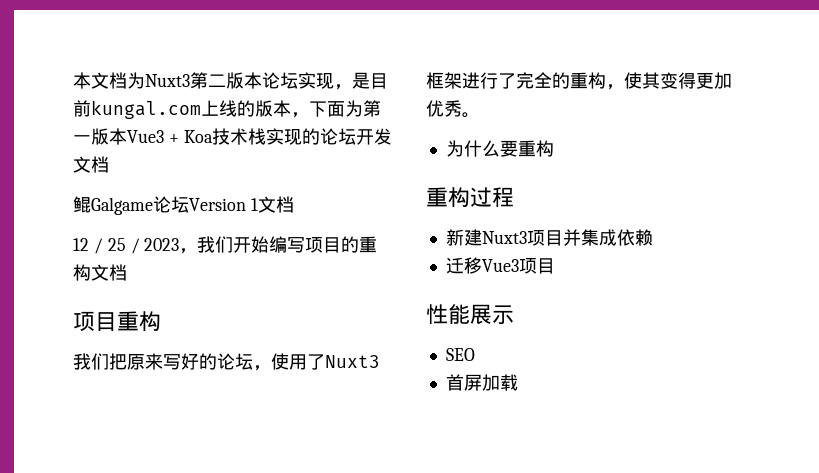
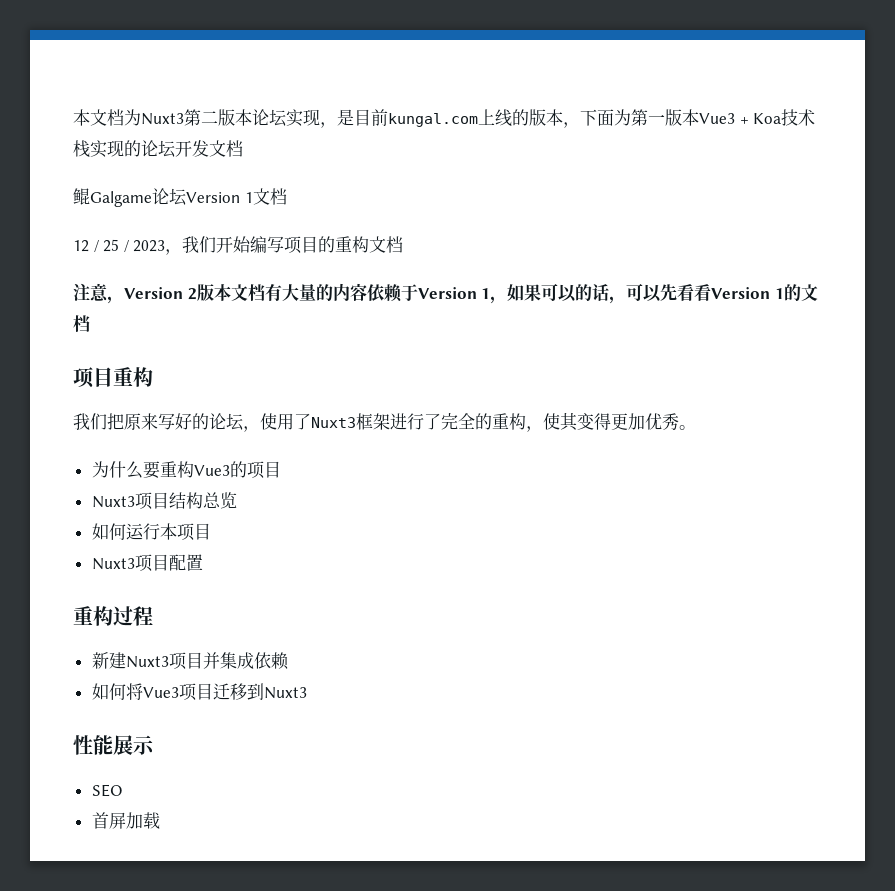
(127, 272) none -> [73,283,818,304] [73,315,90,332] // 注意，Version 2版本文档有大量的内容依赖于Version 1，如果可以的话，可以先看看Version 1的文档
(554, 148) none -> [193,461,281,479] [91,492,237,510] [91,523,211,541] [91,554,203,572] Vue3的项目 // Nuxt3项目结构总览 // 如何运行本项目 // Nuxt3项目配置
[445,257,482,274] 迁移 -> [91,683,143,700] 如何将
(555, 266) none -> [212,683,307,700] 迁移到Nuxt3

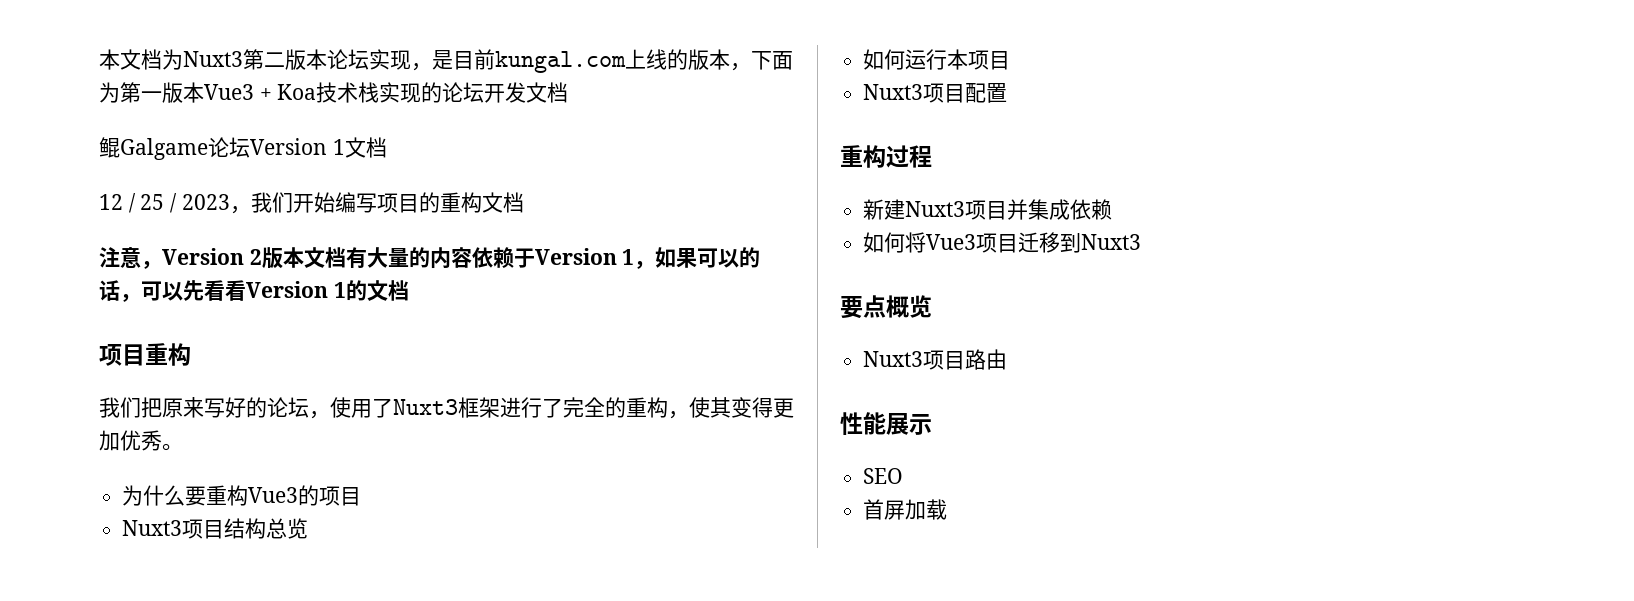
(307, 693) none -> [840,295,932,319] [863,349,1008,370] // 要点概览 // Nuxt3项目路由

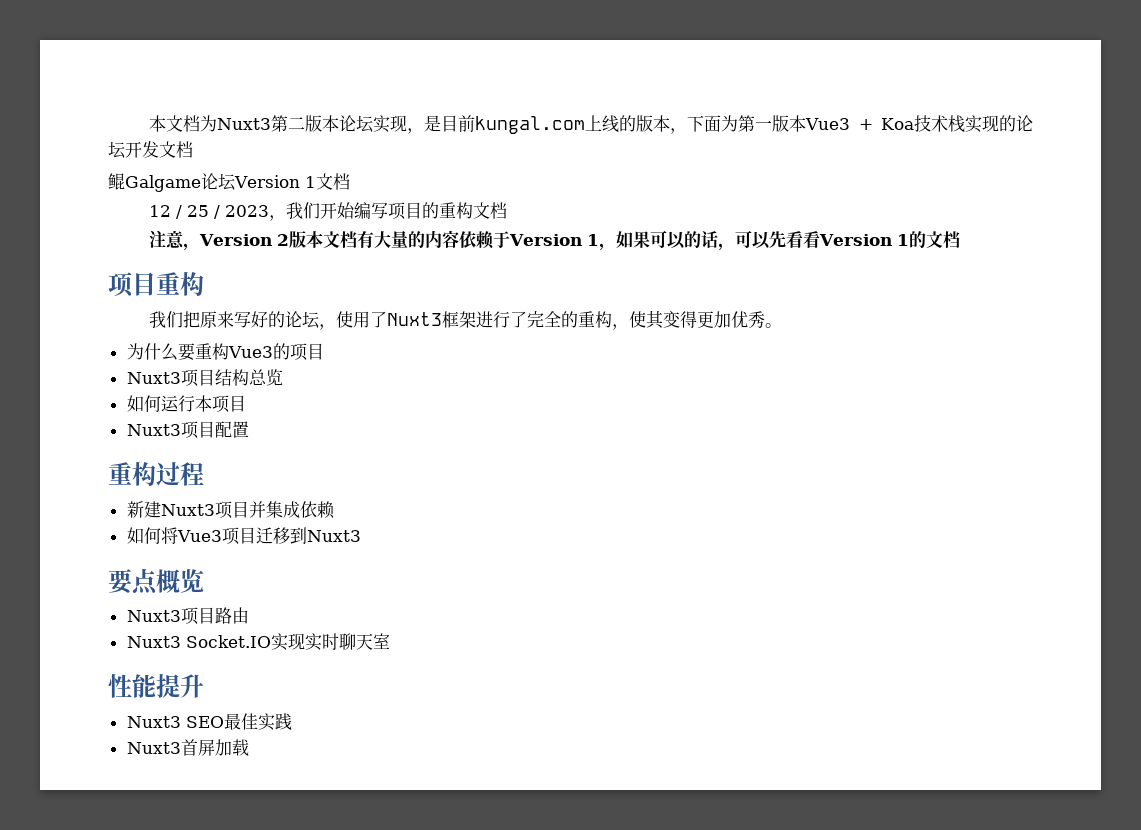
(1008, 359) none -> [126,633,390,651] // Nuxt3 Socket.IO实现实时聊天室
[886,413,932,435] 展示 // -> [156,674,204,698] [126,716,181,728] 提升 // Nuxt3
(904, 476) // -> [223,713,292,731] [126,742,181,754] 最佳实践 // Nuxt3

